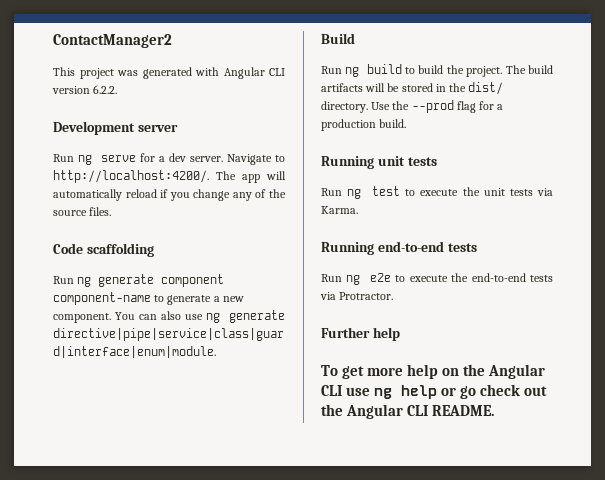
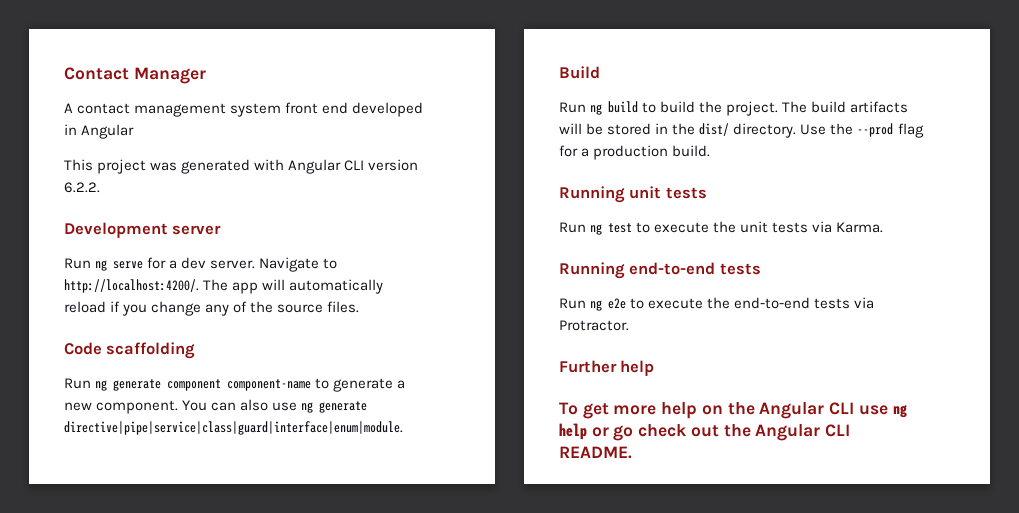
[53,34,172,48] ContactManager2 -> [64,67,206,84] [64,102,424,117] [64,124,135,139] Contact Manager // A contact management system front end developed in Angular

